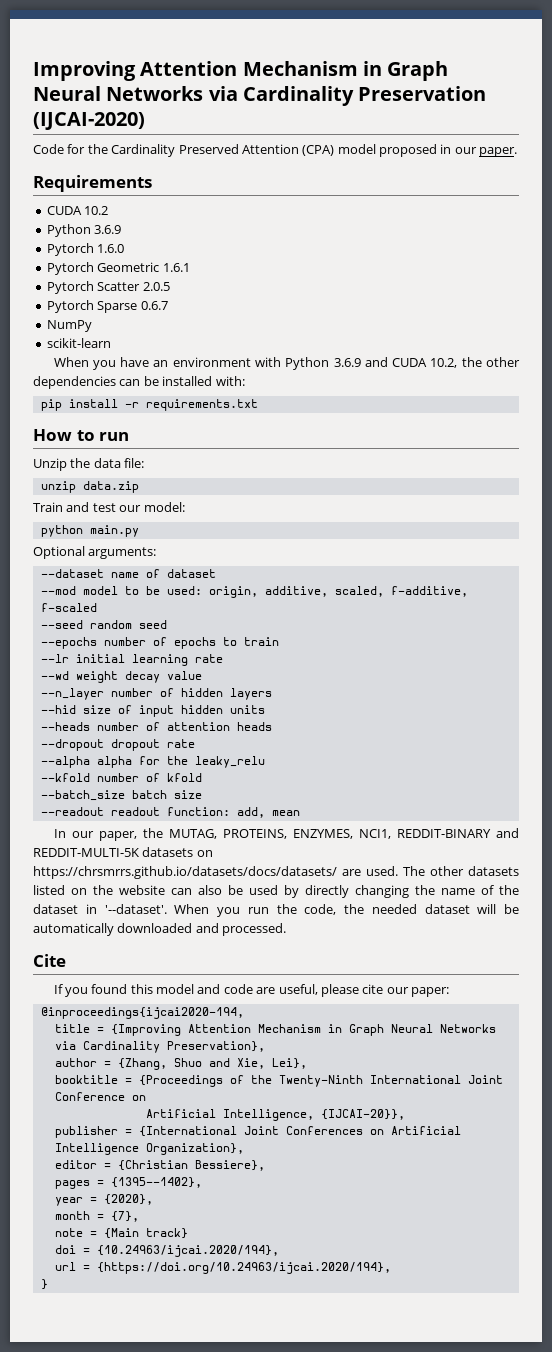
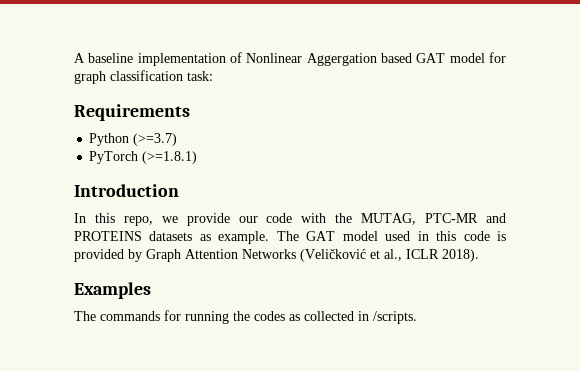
[33,61,449,81] [33,86,487,106] [33,112,145,130] [33,144,518,157] [33,175,152,192] [46,206,109,215] [46,224,122,237] [46,243,125,256] [46,262,190,275] [46,281,170,294] [46,300,168,313] [46,320,92,332] [46,338,111,348] [53,357,521,370] [33,376,245,389] [40,399,258,411] [33,429,130,441] [33,458,145,471] [40,481,139,493] [33,502,185,512] [40,525,139,537] [33,546,157,559] [40,569,216,578] [40,586,468,598] [40,603,97,612] [40,620,167,629] [40,637,279,649] [40,654,223,666] [40,671,202,683] [40,688,272,700] [40,705,265,717] [40,722,272,731] [40,739,195,751] [40,756,265,768] [40,773,202,782] [40,790,202,801] [40,807,300,818] [53,828,519,841] [33,847,213,857] [33,866,519,879] [33,885,519,898] [33,904,519,917] [33,923,287,936] [33,954,66,967] [53,984,450,997] [40,1007,244,1019] [54,1024,496,1036] [54,1041,265,1053] [54,1058,307,1070] [54,1075,503,1087] [54,1092,146,1101] [145,1109,405,1121] [54,1126,461,1138] [54,1143,244,1155] [54,1160,265,1171] [54,1177,202,1189] [54,1194,153,1206] [54,1211,139,1222] [54,1228,188,1239] [54,1245,279,1257] [54,1262,391,1274] [40,1279,48,1290] Improving Attention Mechanism in Graph Neural Networks via Cardinality Preservation (IJCAI-2020) // Code for the Cardinality Preserved Attention (CPA) model proposed in our paper. // Requirements // CUDA 10.2 // Python 3.6.9 // Pytorch 1.6.0 // Pytorch Geometric 1.6.1 // Pytorch Scatter 2.0.5 // Pytorch Sparse 0.6.7 // NumPy // scikit-learn // When you have an environment with Python 3.6.9 and CUDA 10.2, the other dependencies can be installed with: // pip install -r requirements.txt // How to run // Unzip the data file: // unzip data.zip // Train and test our model: // python main.py // Optional arguments: // --dataset name of dataset // --mod model to be used: origin, additive, scaled, f-additive, f-scaled // --seed random seed // --epochs number of epochs to train // --lr initial learning rate // --wd weight decay value // --n_layer number of hidden layers // --hid size of input hidden units // --heads number of attention heads // --dropout dropout rate // --alpha alpha for the leaky_relu // --kfold number of kfold // --batch_size batch size // --readout readout function: add, mean // In our paper, the MUTAG, PROTEINS, ENZYMES, NCI1, REDDIT-BINARY and REDDIT-MULTI-5K datasets on https://chrsmrrs.github.io/datasets/docs/datasets/ are used. The other datasets listed on the website can also be used by directly changing the name of the dataset in '--dataset'. When you run the code, the needed dataset will be automatically downloaded and processed. // Cite // If you found this model and code are useful, please cite our paper: // @inproceedings{ijcai2020-194, // title = {Improving Attention Mechanism in Graph Neural Networks via Cardinality Preservation}, // author = {Zhang, Shuo and Xie, Lei}, // booktitle = {Proceedings of the Twenty-Ninth International Joint Conference on // Artificial Intelligence, {IJCAI-20}}, // publisher = {International Joint Conferences on Artificial Intelligence Organization}, // editor = {Christian Bessiere}, // pages = {1395--1402}, // year = {2020}, // month = {7}, // note = {Main track} // doi = {10.24963/ijcai.2020/194}, // url = {https://doi.org/10.24963/ijcai.2020/194}, // } -> [74,52,506,66] [74,70,213,84] [74,104,190,121] [89,133,178,146] [89,151,198,164] [74,184,179,197] [74,213,507,226] [74,231,506,244] [74,249,479,262] [74,282,151,299] [74,310,417,324] A baseline implementation of Nonlinear Aggergation based GAT model for graph classification task: // Requirements // Python (>=3.7) // PyTorch (>=1.8.1) // Introduction // In this repo, we provide our code with the MUTAG, PTC-MR and PROTEINS datasets as example. The GAT model used in this code is provided by Graph Attention Networks (Veličković et al., ICLR 2018). // Examples // The commands for running the codes as collected in /scripts.

